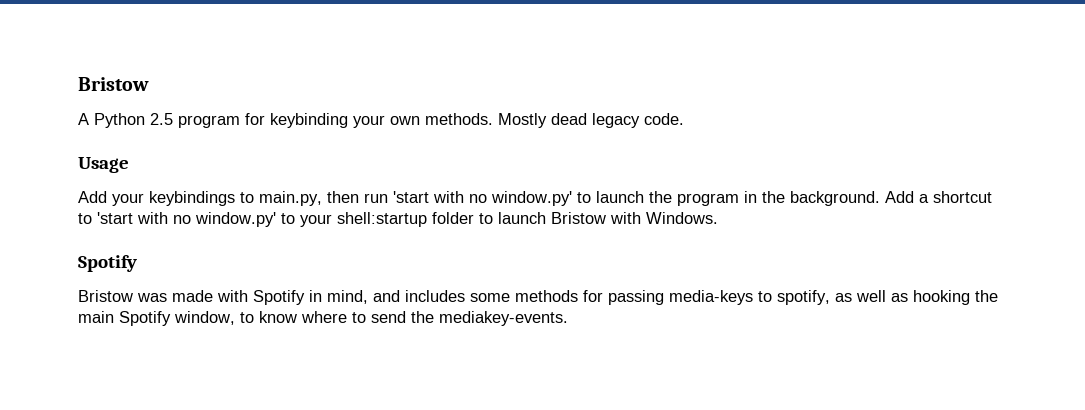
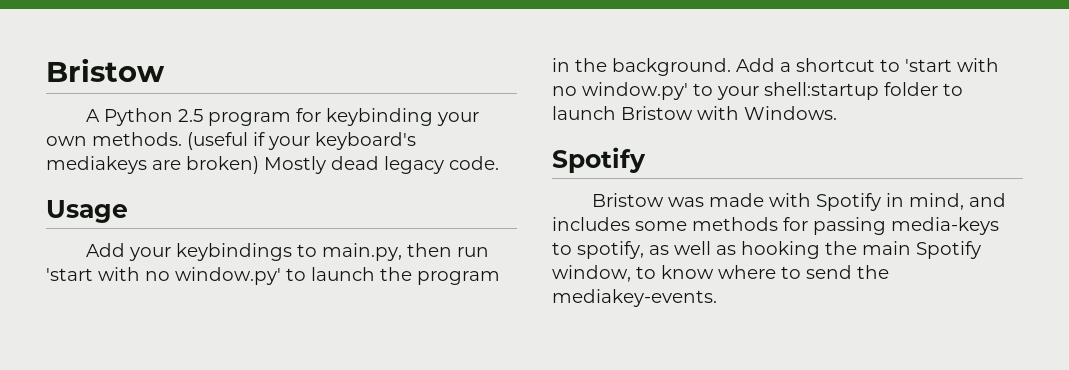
(493, 119) none -> [187,132,416,150] [46,156,259,174] (useful if your keyboard's mediakeys are broken)

